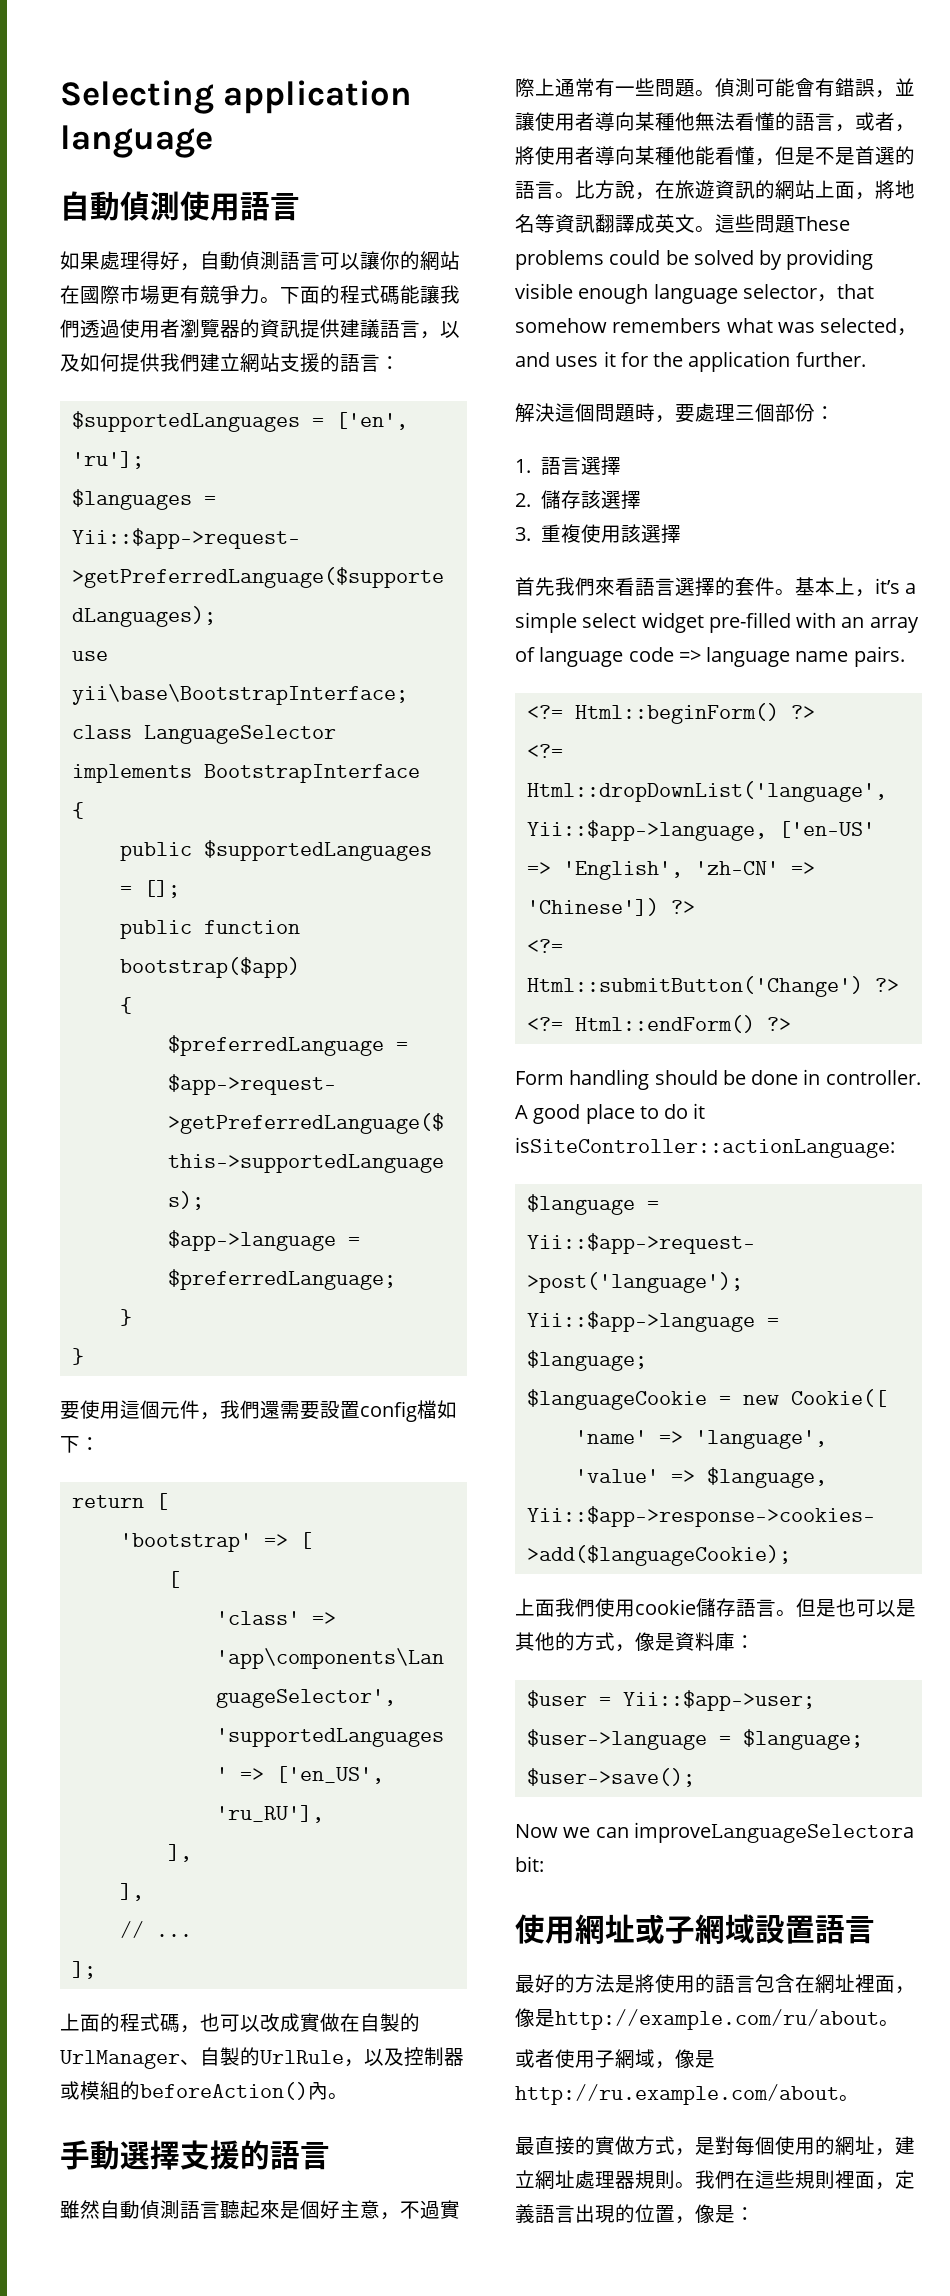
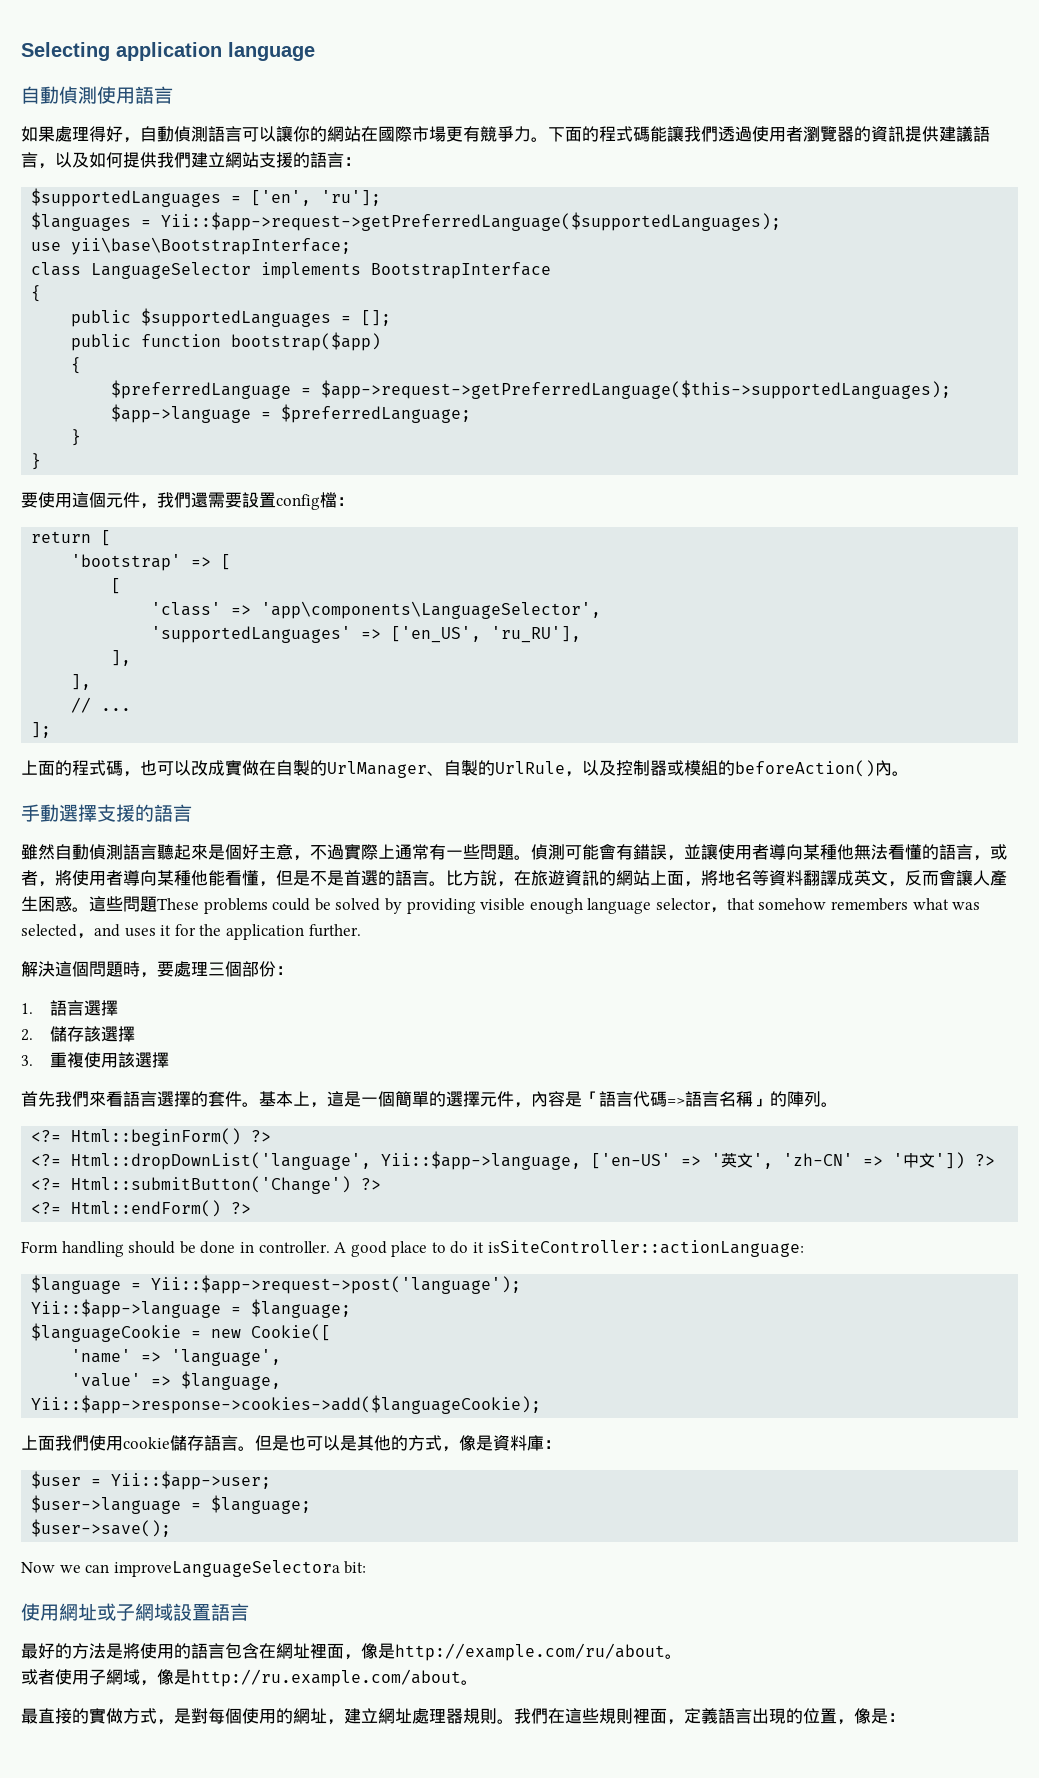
[437,1400,457,1419] [60,1436,80,1453] 如下 -> (337, 500) none
[575,215,595,233] 訊 -> [786,870,803,886] 料
(695, 223) none -> [888,869,1007,887] [21,896,72,912] ，反而會讓人產生困惑
[875,578,917,594] [515,612,919,633] [515,646,905,667] it’s a simple select widget pre-filled with an array of language code => language name pairs. -> [327,1090,838,1108] 這是一個簡單的選擇元件，內容是「語言代碼=>語言名稱」的陣列。
[562,861,815,880] [526,898,659,916] 'English', 'zh-CN' => 'Chinese']) -> [711,1152,966,1169] '英文', 'zh-CN' => '中文'])

